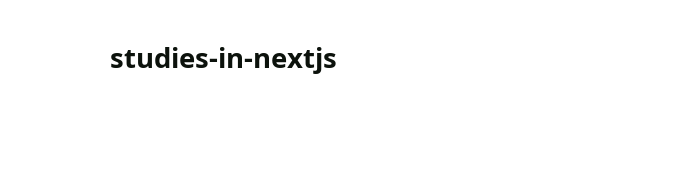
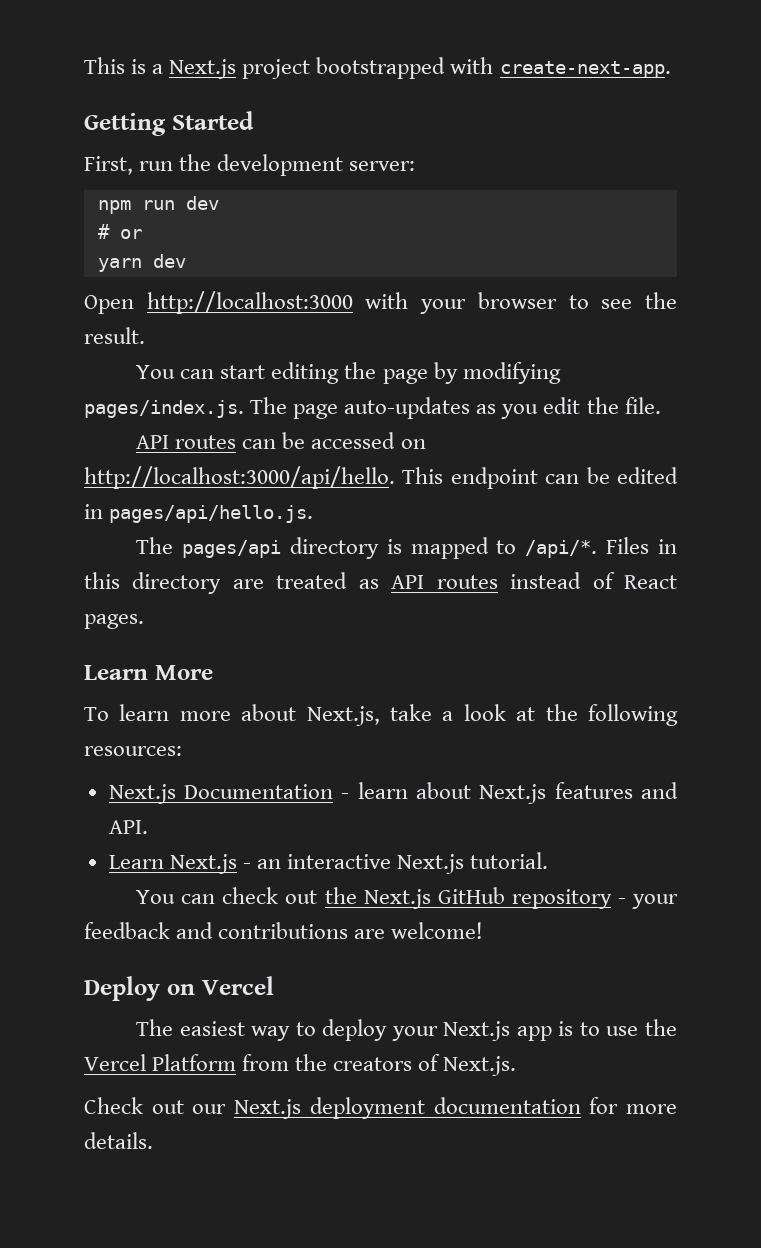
[110,47,337,74] studies-in-nextjs -> [84,57,671,79] [84,111,254,136] [84,154,416,176] [97,196,219,214] [97,224,142,239] [97,254,186,272] [84,291,677,314] [84,327,145,344] [136,362,561,384] [84,397,661,419] [136,432,426,449] [84,466,678,489] [84,504,314,523] [136,537,677,559] [84,572,677,594] [84,614,144,629] [84,665,213,680] [84,704,678,726] [84,746,182,756] [108,782,678,804] [108,820,148,834] [108,852,549,874] [136,887,678,909] [84,922,484,939] [84,976,274,1001] [136,1019,677,1041] [84,1054,517,1076] [84,1097,677,1119] [84,1132,153,1149] This is a Next.js project bootstrapped with create-next-app. // Getting Started // First, run the development server: // npm run dev // # or // yarn dev // Open http://localhost:3000 with your browser to see the result. // You can start editing the page by modifying pages/index.js. The page auto-updates as you edit the file. // API routes can be accessed on http://localhost:3000/api/hello. This endpoint can be edited in pages/api/hello.js. // The pages/api directory is mapped to /api/*. Files in this directory are treated as API routes instead of React pages. // Learn More // To learn more about Next.js, take a look at the following resources: // Next.js Documentation - learn about Next.js features and API. // Learn Next.js - an interactive Next.js tutorial. // You can check out the Next.js GitHub repository - your feedback and contributions are welcome! // Deploy on Vercel // The easiest way to deploy your Next.js app is to use the Vercel Platform from the creators of Next.js. // Check out our Next.js deployment documentation for more details.

